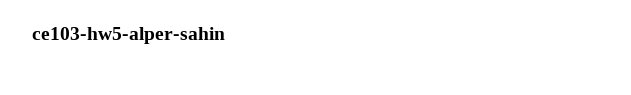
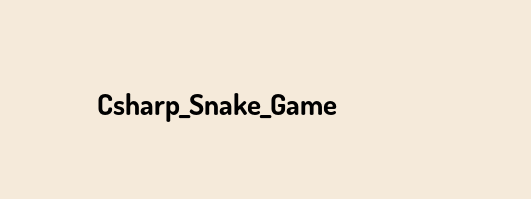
[32,27,225,44] ce103-hw5-alper-sahin -> [97,93,337,122] Csharp_Snake_Game

